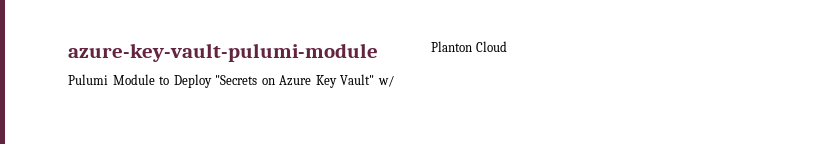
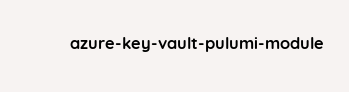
[68,74,395,88] [431,41,507,52] // Pulumi Module to Deploy "Secrets on Azure Key Vault" w/ Planton Cloud -> (324, 44) none

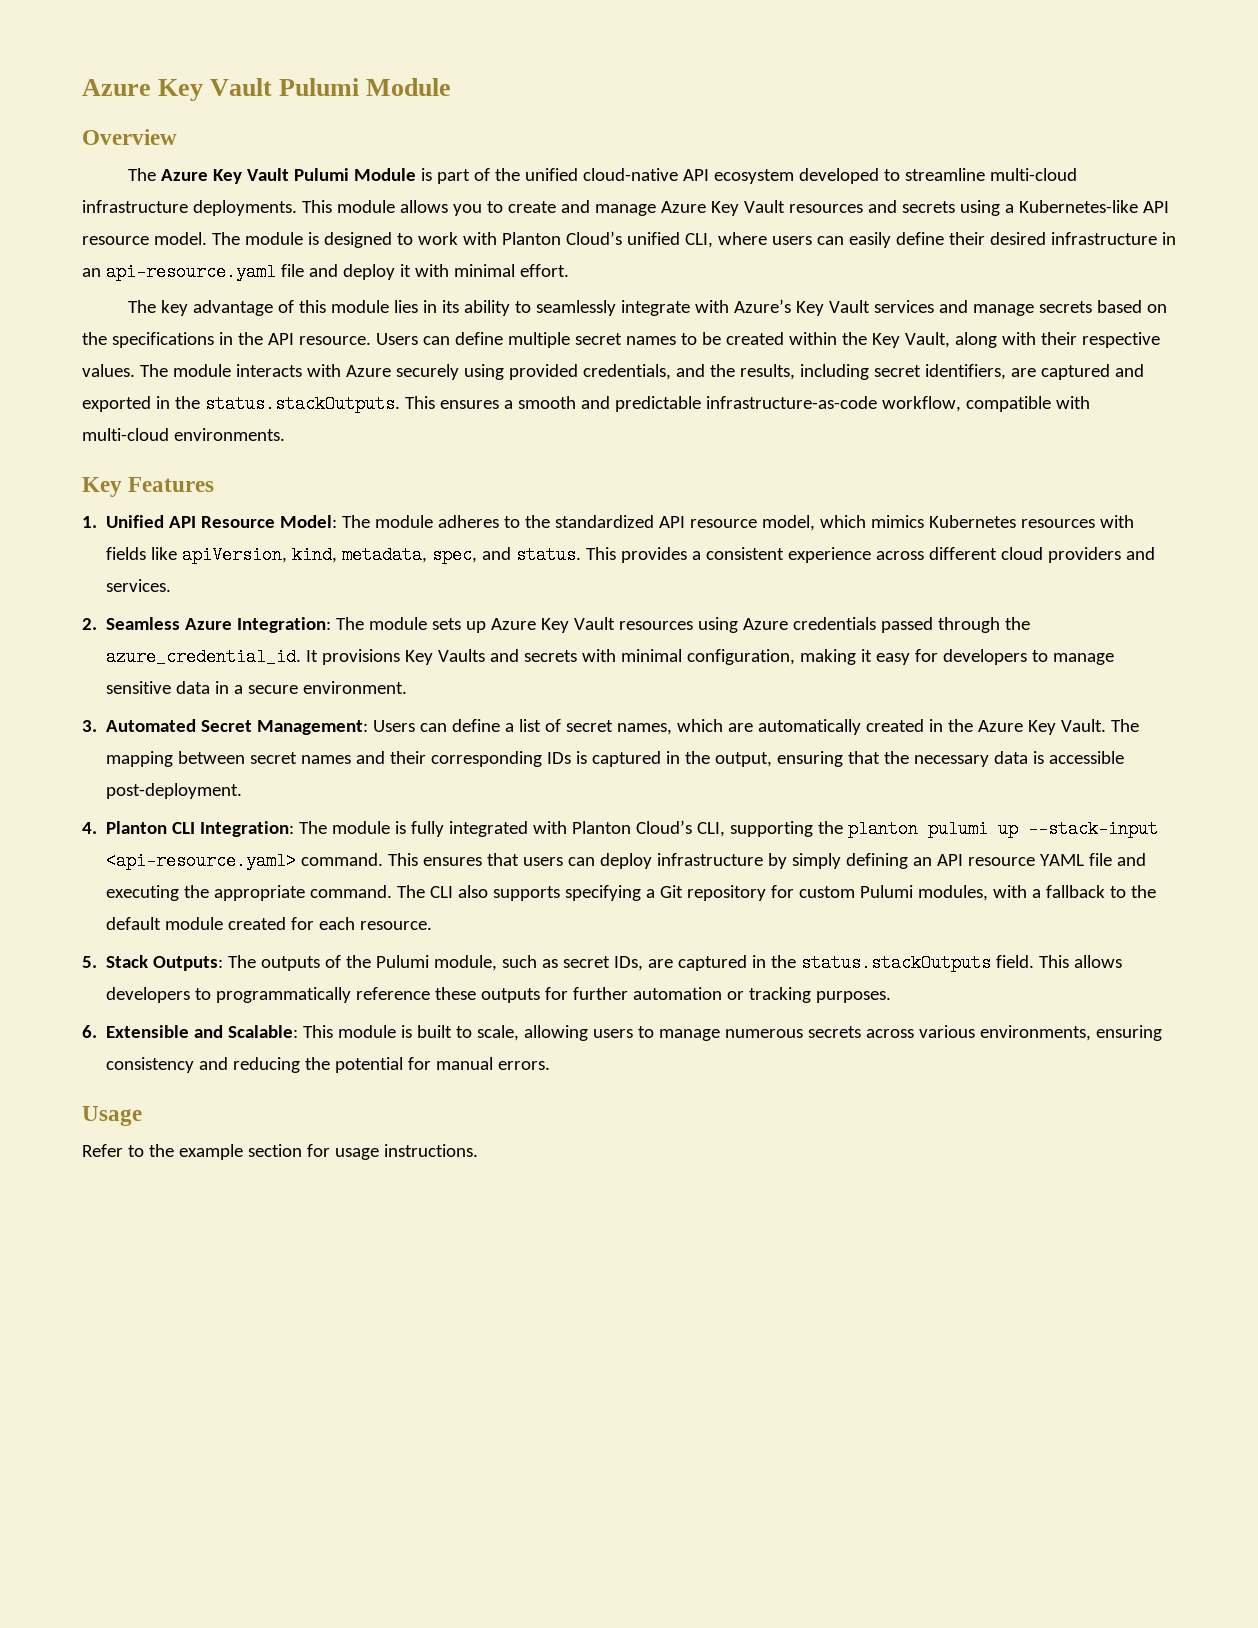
[70,37,324,52] azure-key-vault-pulumi-module -> [82,78,452,101] [82,129,177,145] [128,168,1078,184] [82,200,1169,216] [82,231,1176,248] [82,263,569,281] [128,299,1168,316] [82,332,1160,348] [82,364,1144,380] [82,395,1090,413] [82,428,285,441] [82,477,215,497] [82,515,1135,531] [106,546,1156,564] [106,579,172,592] [82,617,1031,633] [106,648,1115,666] [106,681,408,694] [82,719,1140,735] [106,751,1125,767] [106,783,243,799] [82,820,1159,838] [106,852,1147,870] [106,885,1157,901] [106,917,433,930] [82,954,1123,972] [106,987,892,1003] [82,1025,1163,1041] [106,1057,551,1073] [82,1106,142,1126] [82,1144,478,1160] Azure Key Vault Pulumi Module // Overview // The Azure Key Vault Pulumi Module is part of the unified cloud-native API ecosystem developed to streamline multi-cloud infrastructure deployments. This module allows you to create and manage Azure Key Vault resources and secrets using a Kubernetes-like API resource model. The module is designed to work with Planton Cloud’s unified CLI, where users can easily define their desired infrastructure in an api-resource.yaml file and deploy it with minimal effort. // The key advantage of this module lies in its ability to seamlessly integrate with Azure’s Key Vault services and manage secrets based on the specifications in the API resource. Users can define multiple secret names to be created within the Key Vault, along with their respective values. The module interacts with Azure securely using provided credentials, and the results, including secret identifiers, are captured and exported in the status.stackOutputs. This ensures a smooth and predictable infrastructure-as-code workflow, compatible with multi-cloud environments. // Key Features // 1. Unified API Resource Model: The module adheres to the standardized API resource model, which mimics Kubernetes resources with fields like apiVersion, kind, metadata, spec, and status. This provides a consistent experience across different cloud providers and services. // 2. Seamless Azure Integration: The module sets up Azure Key Vault resources using Azure credentials passed through the azure_credential_id. It provisions Key Vaults and secrets with minimal configuration, making it easy for developers to manage sensitive data in a secure environment. // 3. Automated Secret Management: Users can define a list of secret names, which are automatically created in the Azure Key Vault. The mapping between secret names and their corresponding IDs is captured in the output, ensuring that the necessary data is accessible post-deployment. // 4. Planton CLI Integration: The module is fully integrated with Planton Cloud’s CLI, supporting the planton pulumi up --stack-input <api-resource.yaml> command. This ensures that users can deploy infrastructure by simply defining an API resource YAML file and executing the appropriate command. The CLI also supports specifying a Git repository for custom Pulumi modules, with a fallback to the default module created for each resource. // 5. Stack Outputs: The outputs of the Pulumi module, such as secret IDs, are captured in the status.stackOutputs field. This allows developers to programmatically reference these outputs for further automation or tracking purposes. // 6. Extensible and Scalable: This module is built to scale, allowing users to manage numerous secrets across various environments, ensuring consistency and reducing the potential for manual errors. // Usage // Refer to the example section for usage instructions.

